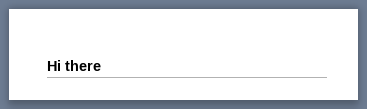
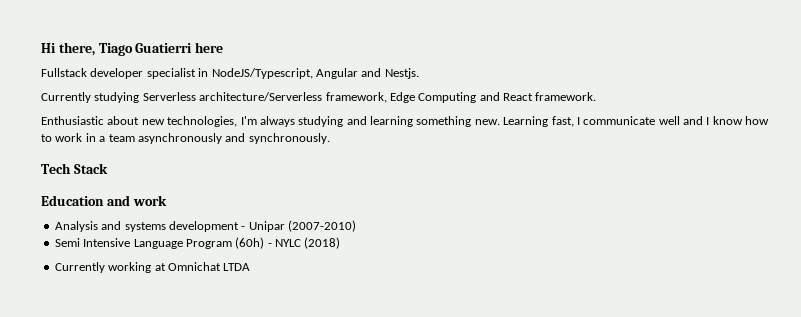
[65,60,101,71] there -> [58,42,224,56] [41,68,419,79] [41,92,597,103] [41,116,770,127] [41,133,330,144] [41,163,108,174] [41,195,167,206] [54,220,356,232] [54,237,341,249] [54,262,251,273] there, Tiago Guatierri here // Fullstack developer specialist in NodeJS/Typescript, Angular and Nestjs. // Currently studying Serverless architecture/Serverless framework, Edge Computing and React framework. // Enthusiastic about new technologies, I'm always studying and learning something new. Learning fast, I communicate well and I know how to work in a team asynchronously and synchronously. // Tech Stack // Education and work // Analysis and systems development - Unipar (2007-2010) // Semi Intensive Language Program (60h) - NYLC (2018) // Currently working at Omnichat LTDA

